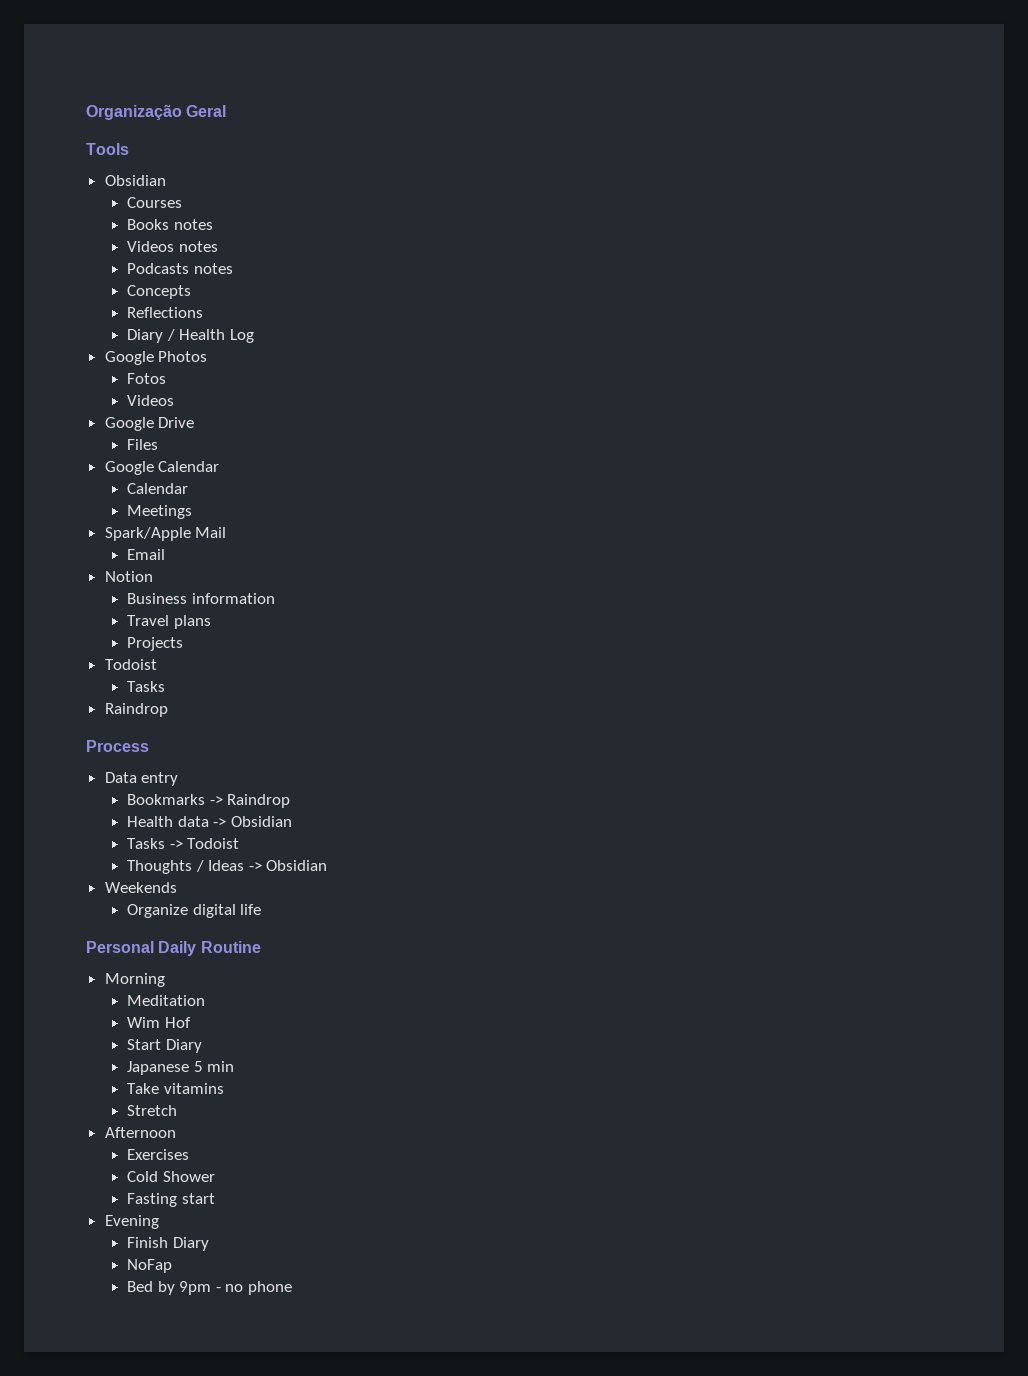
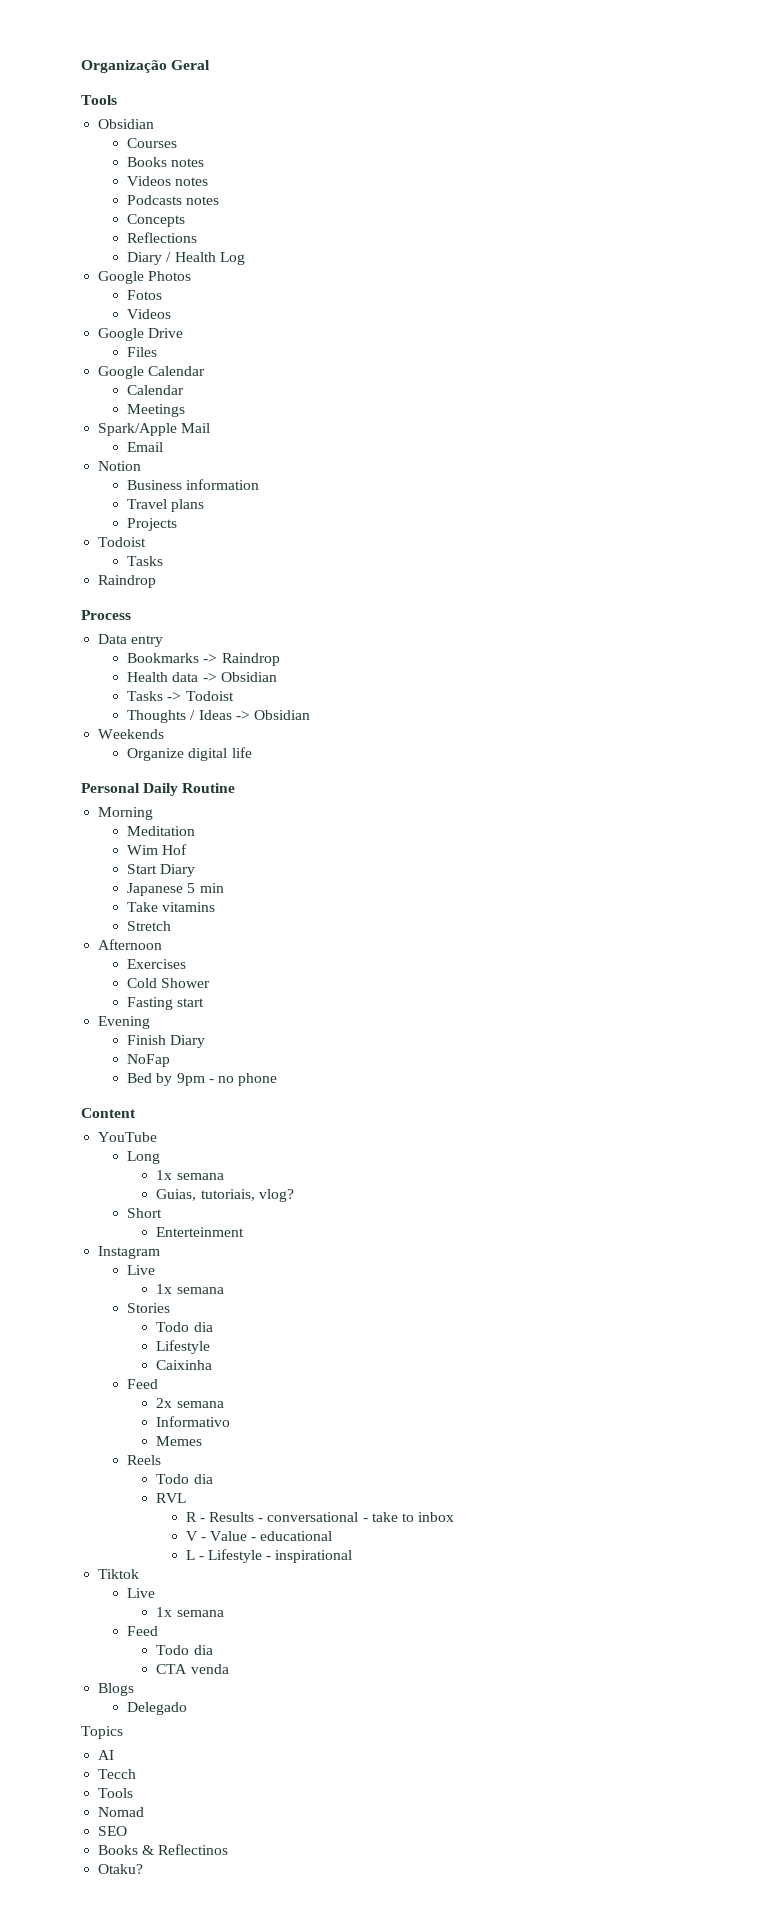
(292, 1288) none -> [81,1108,136,1118] [98,1132,158,1142] [127,1151,161,1164] [156,1170,224,1180] [156,1189,294,1202] [127,1208,163,1218] [156,1227,245,1237] [98,1246,161,1259] [127,1265,156,1275] [156,1284,224,1294] [127,1303,171,1313] [156,1322,213,1332] [156,1340,211,1354] [156,1360,213,1370] [127,1379,159,1389] [156,1398,224,1408] [156,1416,231,1427] [156,1436,203,1446] [127,1455,162,1465] [156,1474,213,1484] [156,1493,187,1503] [185,1512,455,1522] [185,1531,333,1541] [185,1549,353,1563] [98,1569,140,1579] [127,1588,156,1598] [156,1607,224,1617] [127,1626,159,1636] [156,1645,213,1655] [156,1664,229,1674] [98,1683,135,1696] [127,1702,188,1715] [81,1726,123,1739] [98,1750,115,1760] [98,1769,137,1779] [98,1788,134,1798] [98,1807,145,1817] [98,1826,128,1836] [98,1844,229,1855] [98,1864,144,1874] // Content // YouTube // Long // 1x semana // Guias, tutoriais, vlog? // Short // Enterteinment // Instagram // Live // 1x semana // Stories // Todo dia // Lifestyle // Caixinha // Feed // 2x semana // Informativo // Memes // Reels // Todo dia // RVL // R - Results - conversational - take to inbox // V - Value - educational // L - Lifestyle - inspirational // Tiktok // Live // 1x semana // Feed // Todo dia // CTA venda // Blogs // Delegado // Topics // AI // Tecch // Tools // Nomad // SEO // Books & Reflectinos // Otaku?

